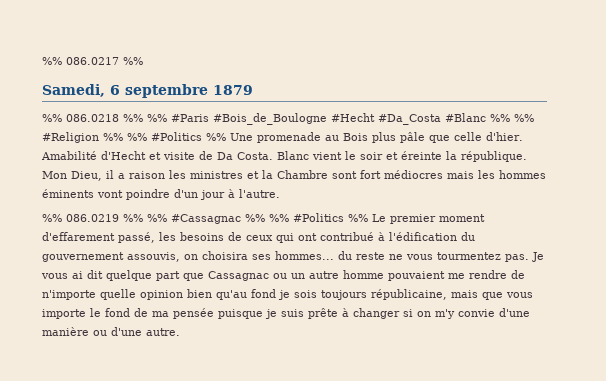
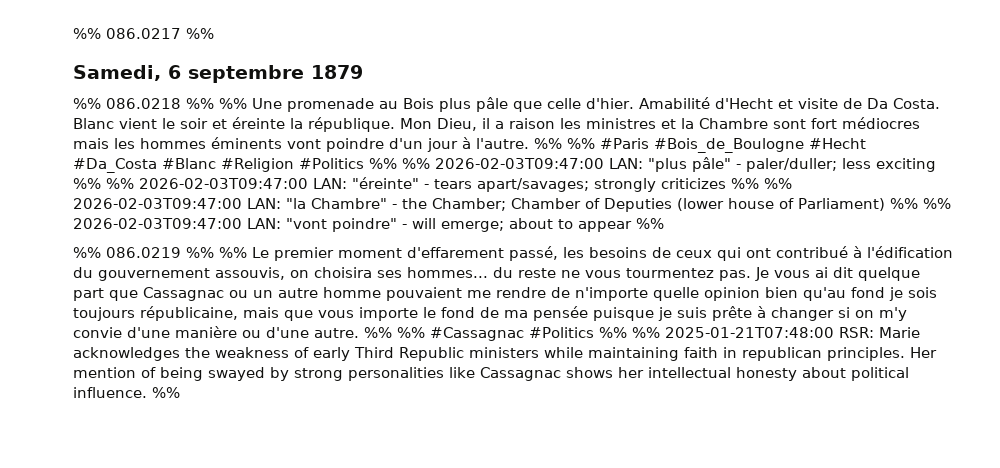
[171,113,534,125] [42,132,226,143] #Paris #Bois_de_Boulogne #Hecht #Da_Costa #Blanc %% %% #Religion %% %% #Politics %% -> (247, 103) none
(280, 193) none -> [534,138,866,153] [73,157,936,173] [73,177,792,192] [73,198,951,212] [73,218,664,232] %% %% #Paris #Bois_de_Boulogne #Hecht #Da_Costa #Blanc #Religion #Politics %% %% 2026-02-03T09:47:00 LAN: "plus pâle" - paler/duller; less exciting %% %% 2026-02-03T09:47:00 LAN: "éreinte" - tears apart/savages; strongly criticizes %% %% 2026-02-03T09:47:00 LAN: "la Chambre" - the Chamber; Chamber of Deputies (lower house of Parliament) %% %% 2026-02-03T09:47:00 LAN: "vont poindre" - will emerge; about to appear %%
[171,213,368,224] #Cassagnac %% %% #Politics %% -> (247, 252) none
(180, 332) none -> [364,327,920,341] [73,347,937,361] [73,367,909,381] [73,387,180,398] %% %% #Cassagnac #Politics %% %% 2025-01-21T07:48:00 RSR: Marie acknowledges the weakness of early Third Republic ministers while maintaining faith in republican principles. Her mention of being swayed by strong personalities like Cassagnac shows her intellectual honesty about political influence. %%

